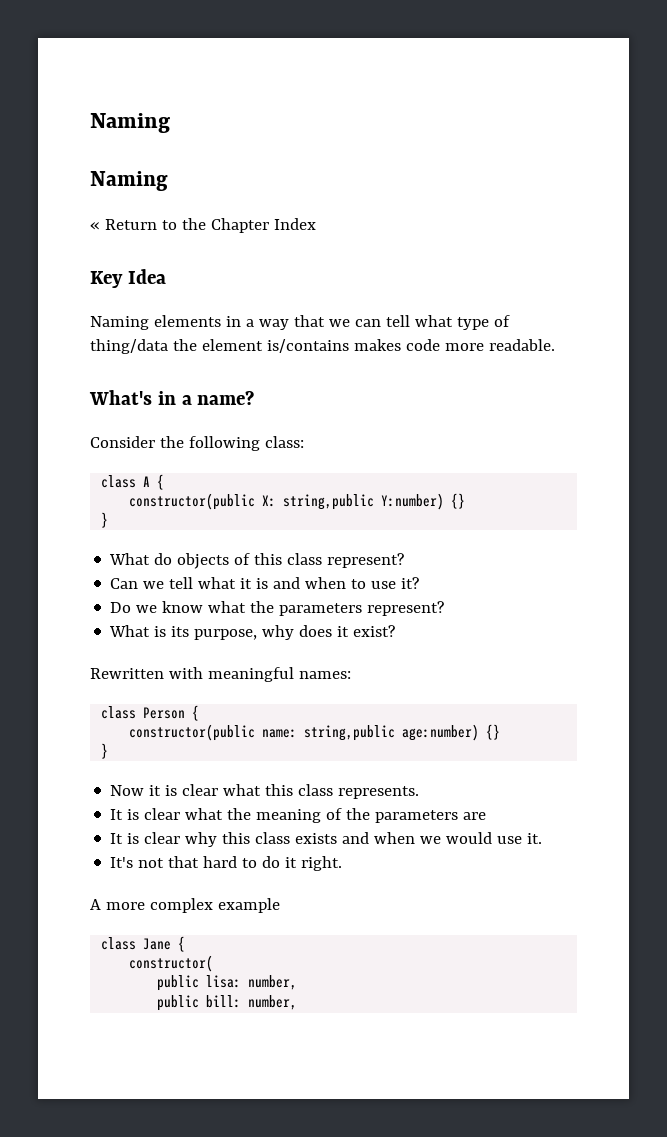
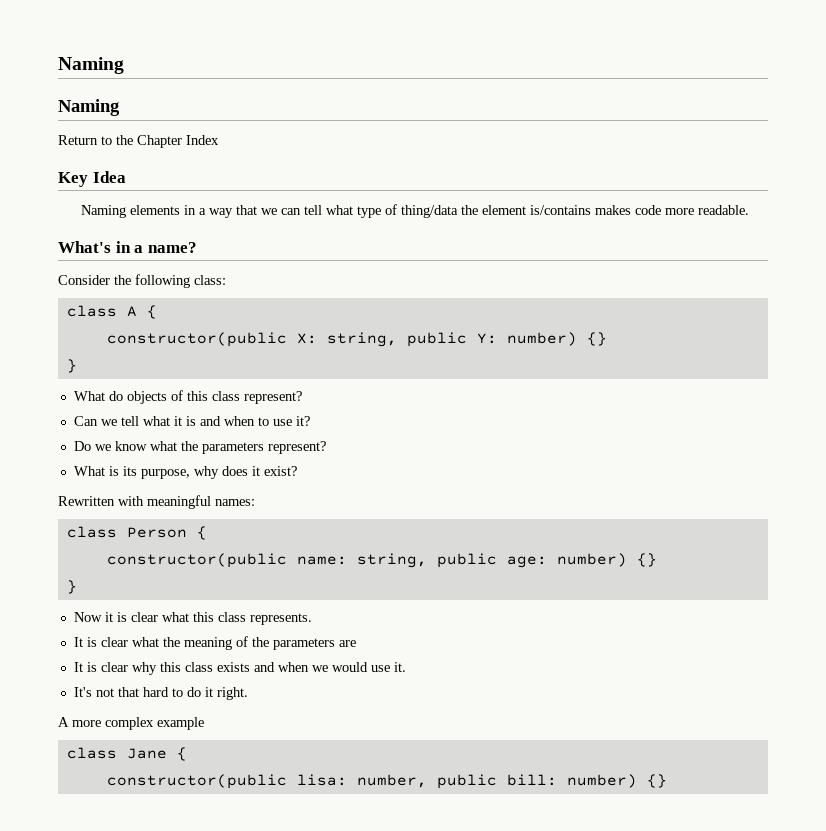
[90,222,100,230] « -> (120, 107) none
[283,493,445,510] string,public Y:number) -> [326,332,577,347] string, public Y: number)
[304,724,480,741] string,public age:number) -> [356,553,627,568] string, public age: number)
[129,955,214,972] [157,975,200,991] constructor( // public -> [106,774,287,789] constructor(public
(298, 982) // -> (427, 781) none
[248,995,298,1010] number, -> [566,774,667,788] number) {}

